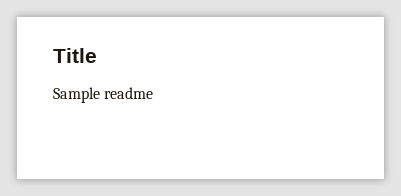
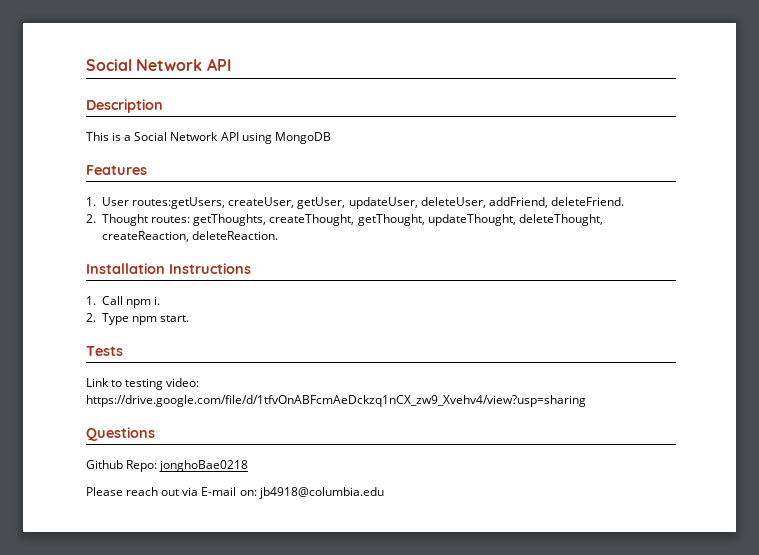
[53,48,97,63] [53,87,154,103] Title // Sample readme -> [86,58,231,71] [86,99,163,113] [86,132,331,144] [86,165,147,175] [86,197,624,209] [86,214,603,226] [102,231,279,242] [86,263,251,274] [86,296,161,308] [86,313,190,325] [86,346,123,356] [86,378,200,390] [86,395,586,407] [86,427,155,441] [86,460,249,472] [86,487,384,499] Social Network API // Description // This is a Social Network API using MongoDB // Features // 1. User routes:getUsers, createUser, getUser, updateUser, deleteUser, addFriend, deleteFriend. // 2. Thought routes: getThoughts, createThought, getThought, updateThought, deleteThought, createReaction, deleteReaction. // Installation Instructions // 1. Call npm i. // 2. Type npm start. // Tests // Link to testing video: https://drive.google.com/file/d/1tfvOnABFcmAeDckzq1nCX_zw9_Xvehv4/view?usp=sharing // Questions // Github Repo: jonghoBae0218 // Please reach out via E-mail on: jb4918@columbia.edu

